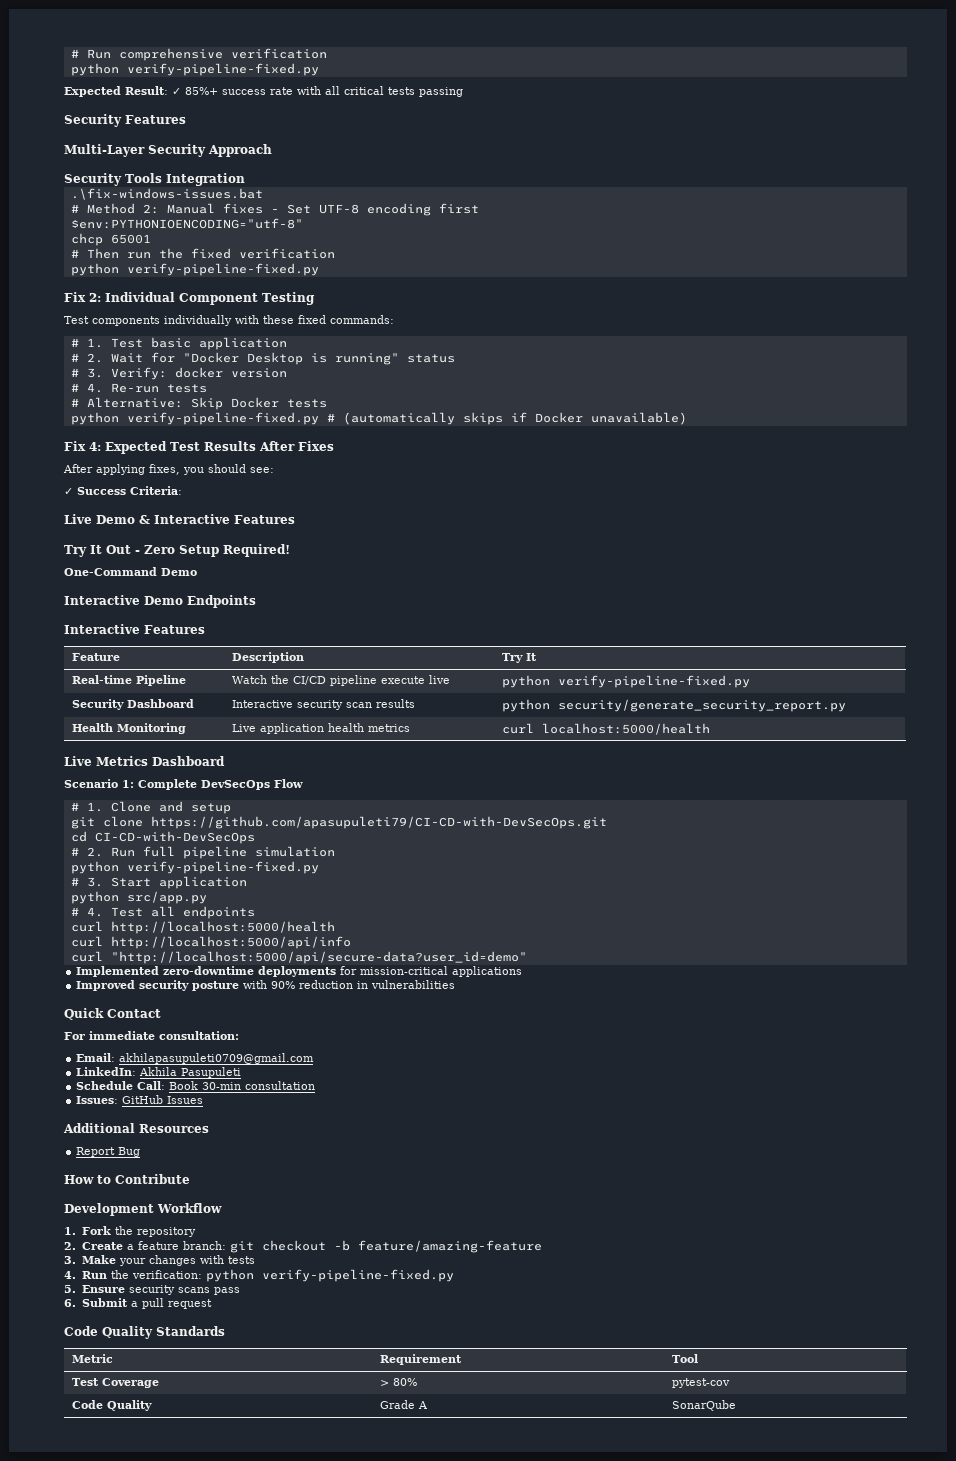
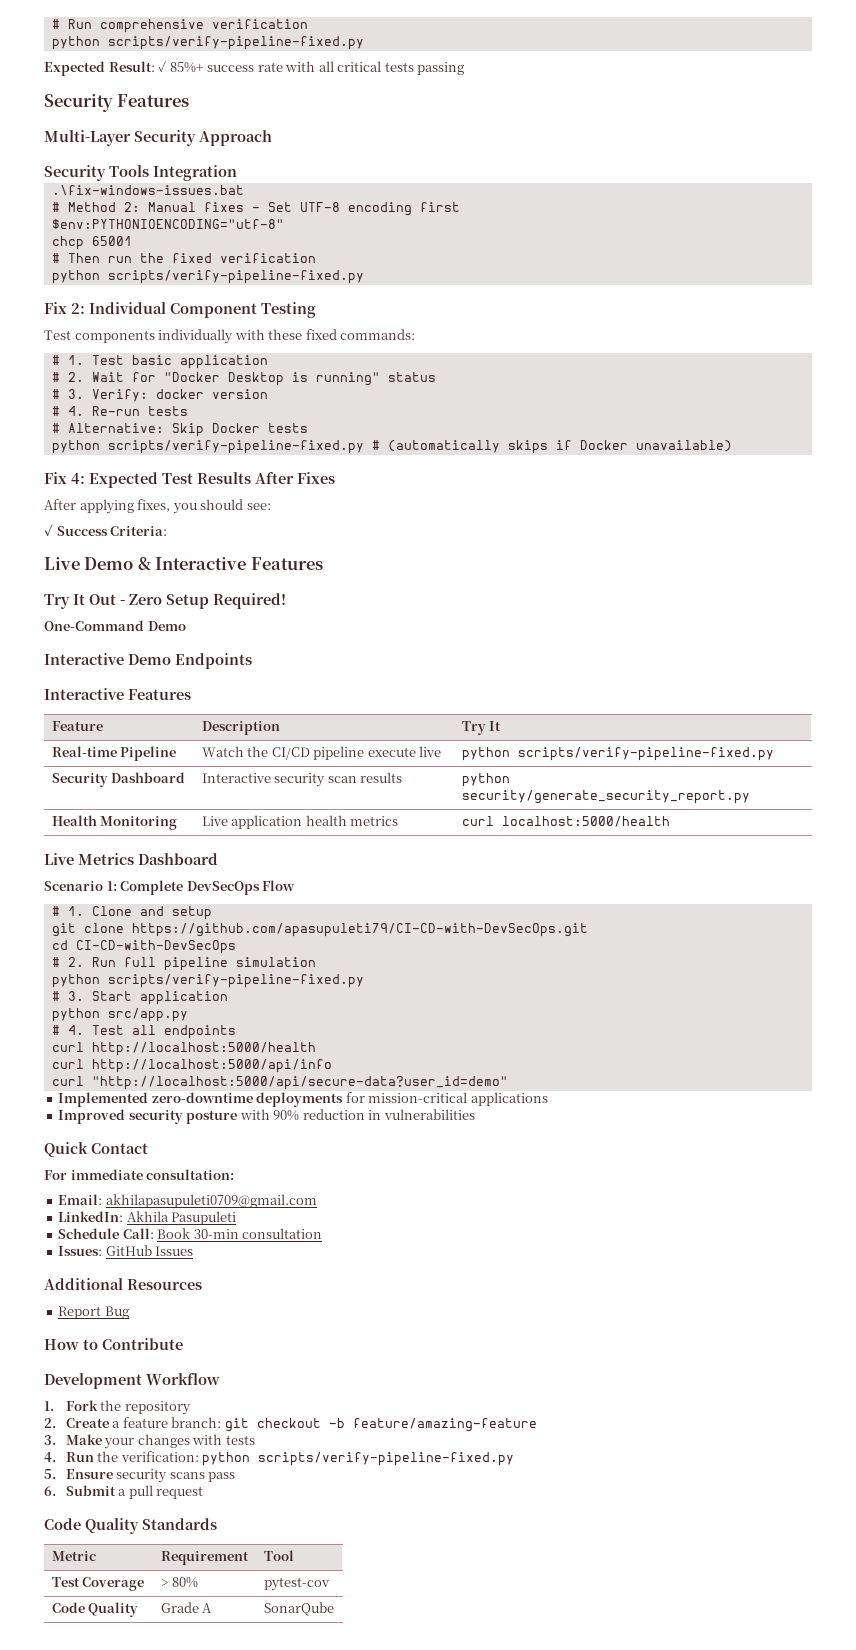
[126,63,319,76] verify-pipeline-fixed.py -> [107,36,364,50] scripts/verify-pipeline-fixed.py
[126,263,319,276] verify-pipeline-fixed.py -> [107,270,364,284] scripts/verify-pipeline-fixed.py
[126,412,319,425] verify-pipeline-fixed.py -> [107,440,364,454] scripts/verify-pipeline-fixed.py
[558,675,751,688] verify-pipeline-fixed.py -> [517,747,774,761] scripts/verify-pipeline-fixed.py
[126,861,319,874] verify-pipeline-fixed.py -> [107,974,364,988] scripts/verify-pipeline-fixed.py
[262,1269,455,1282] verify-pipeline-fixed.py -> [258,1452,515,1466] scripts/verify-pipeline-fixed.py

